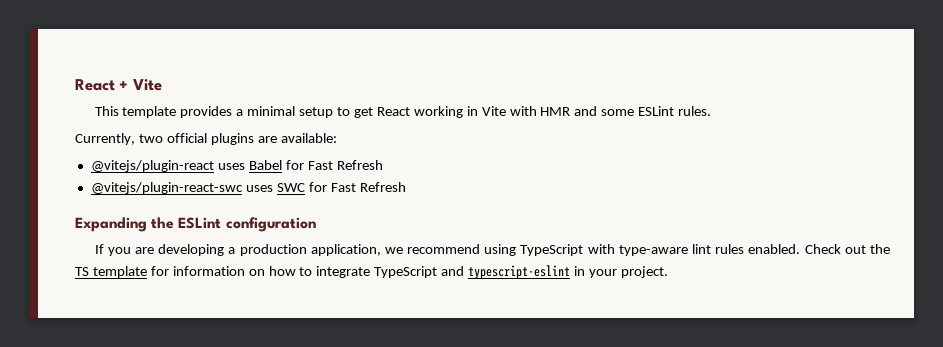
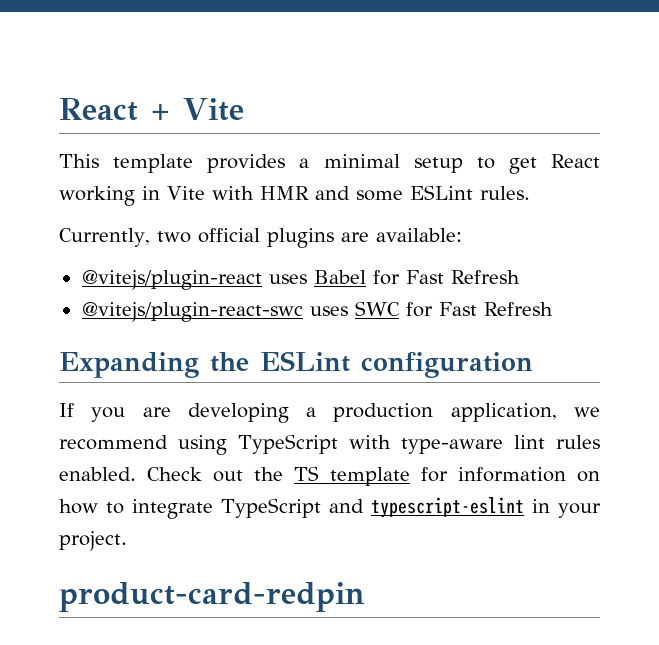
(668, 272) none -> [59,582,365,612] // product-card-redpin

